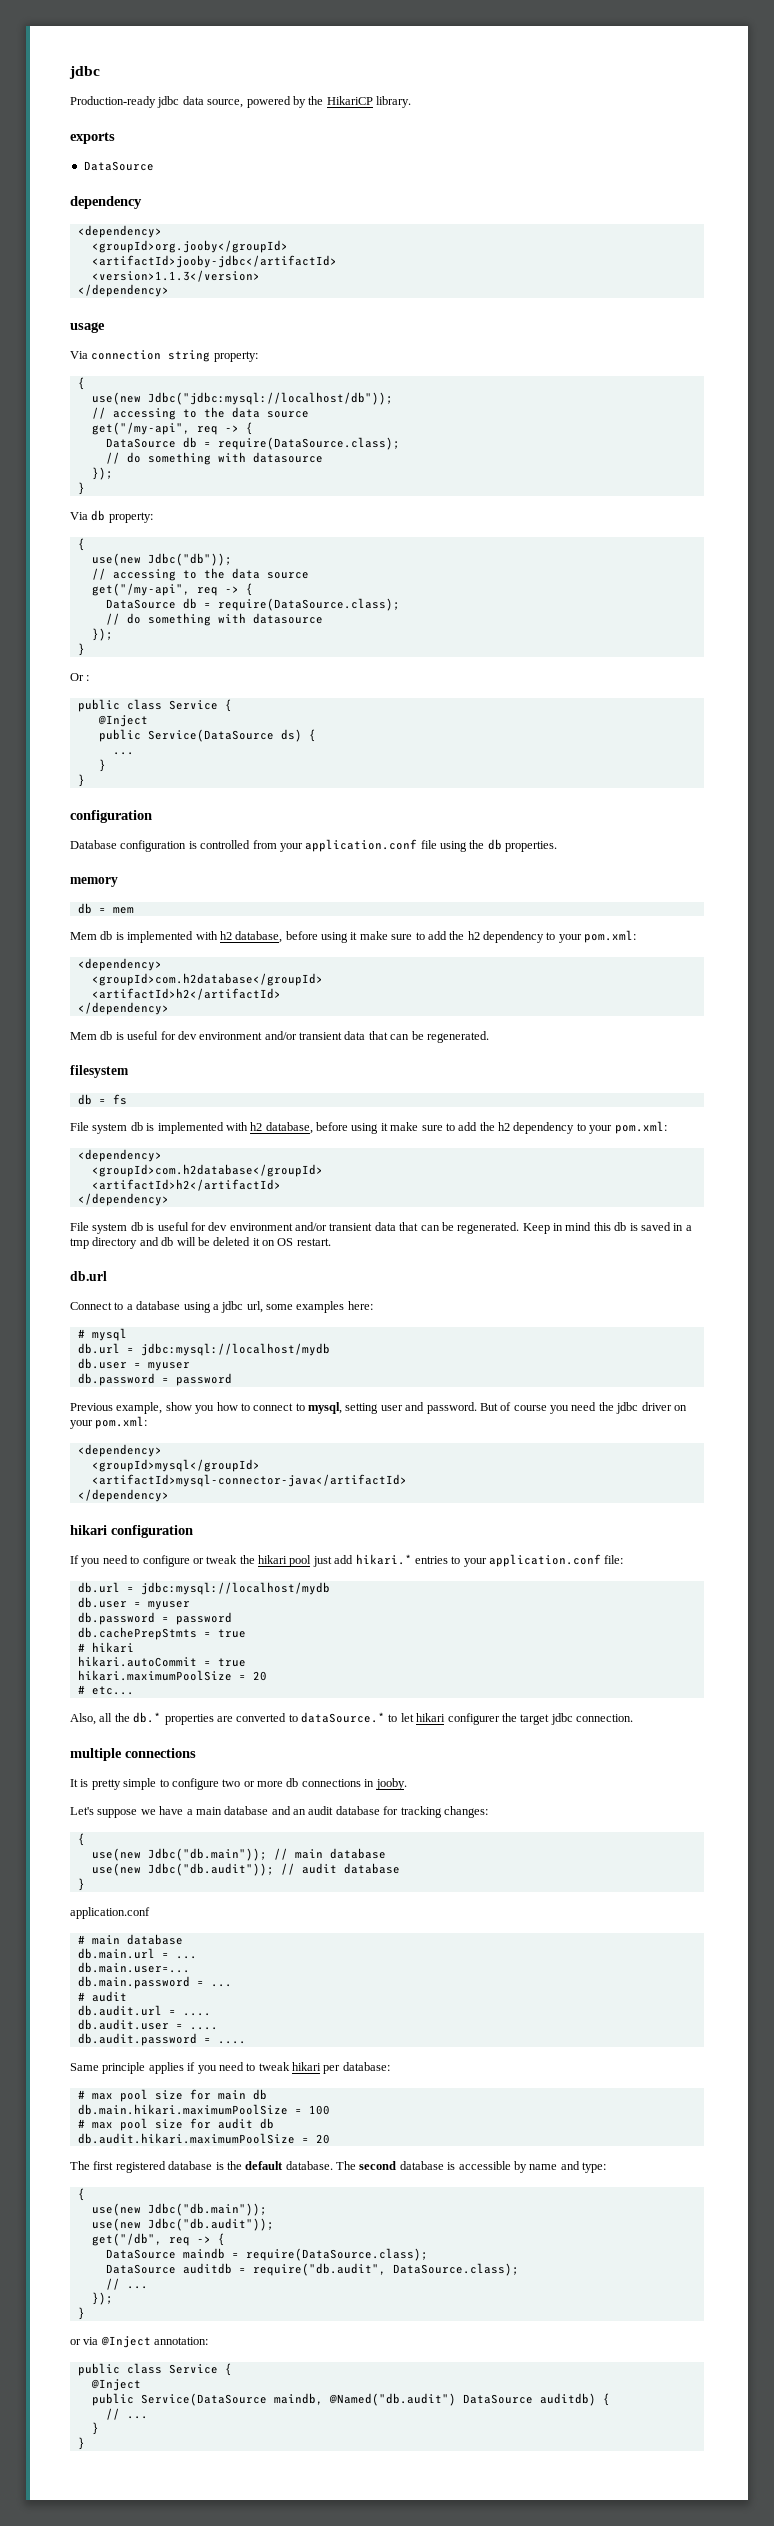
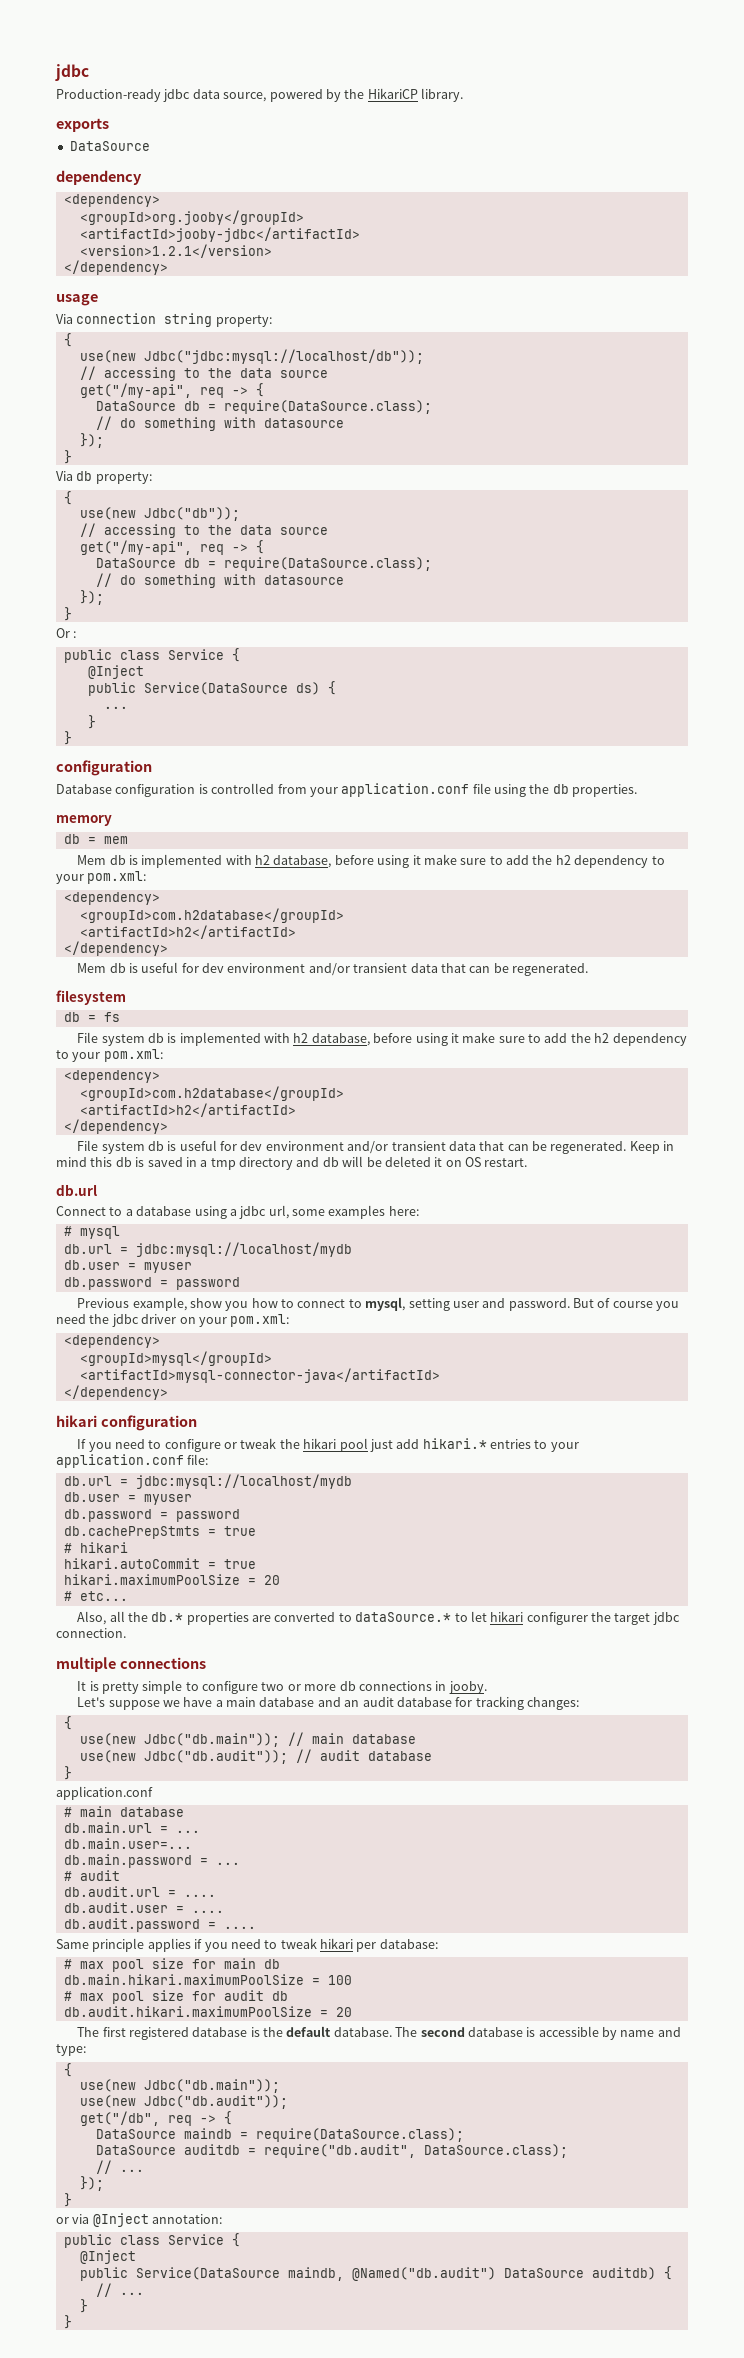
[91,270,260,282] <version>1.1.3</version> -> [79,244,272,258] <version>1.2.1</version>

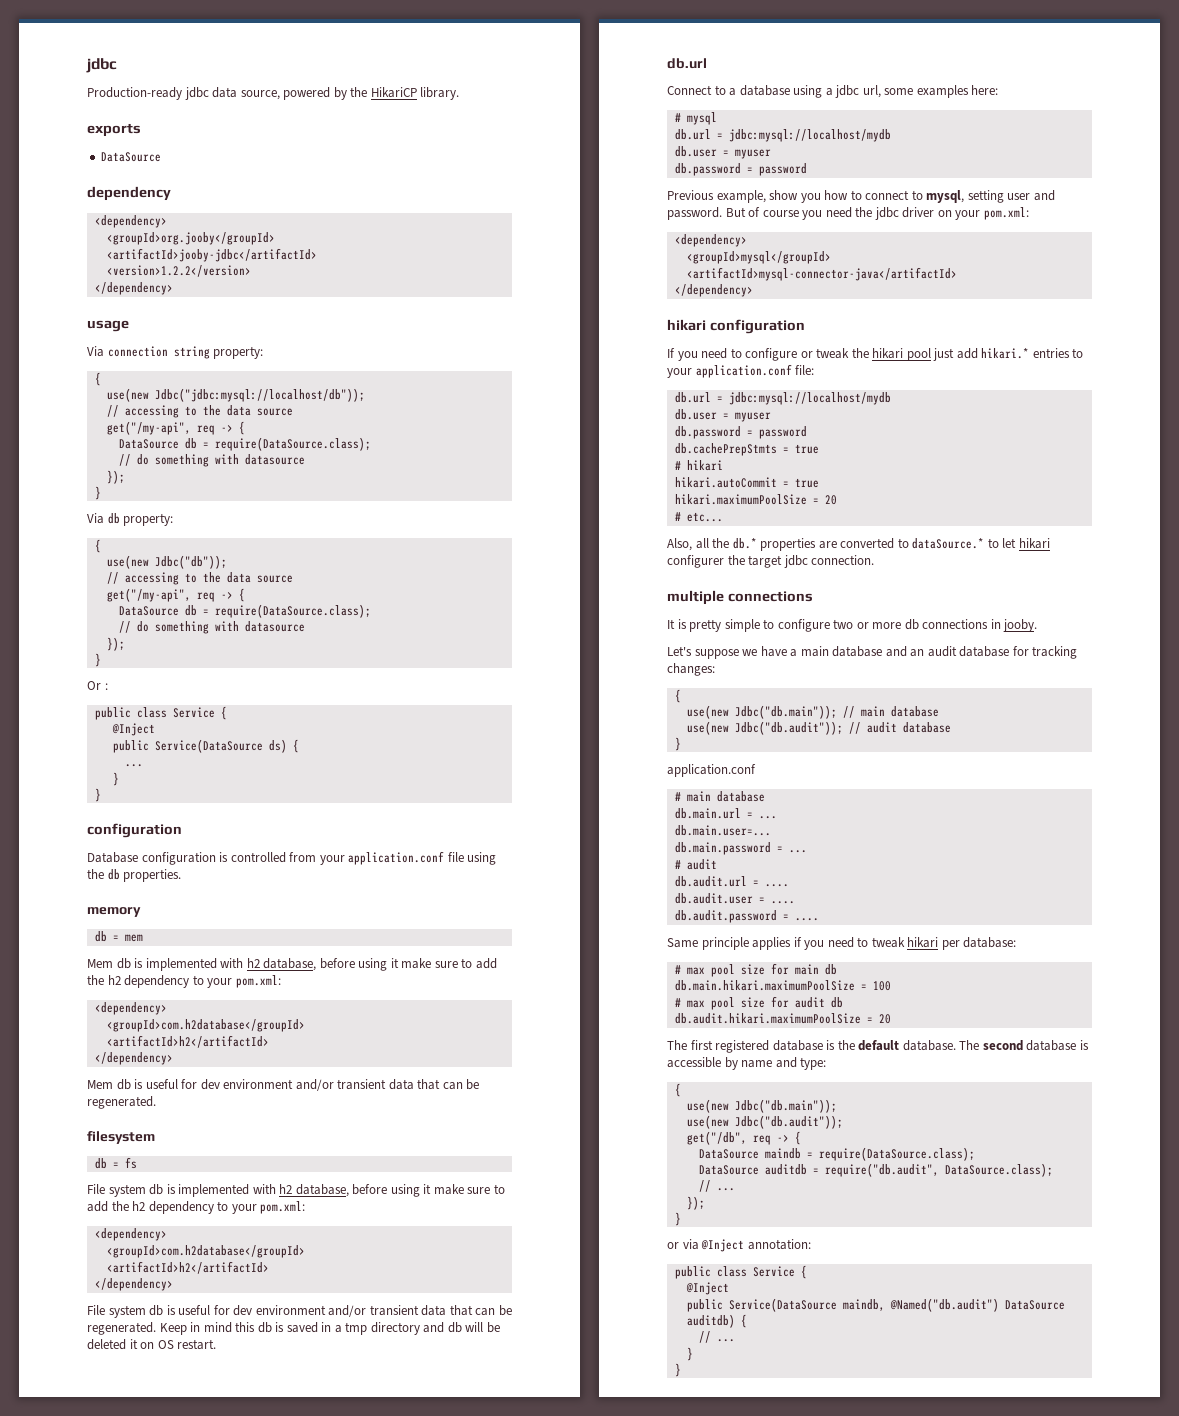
[79,244,272,258] <version>1.2.1</version> -> [106,265,251,277] <version>1.2.2</version>

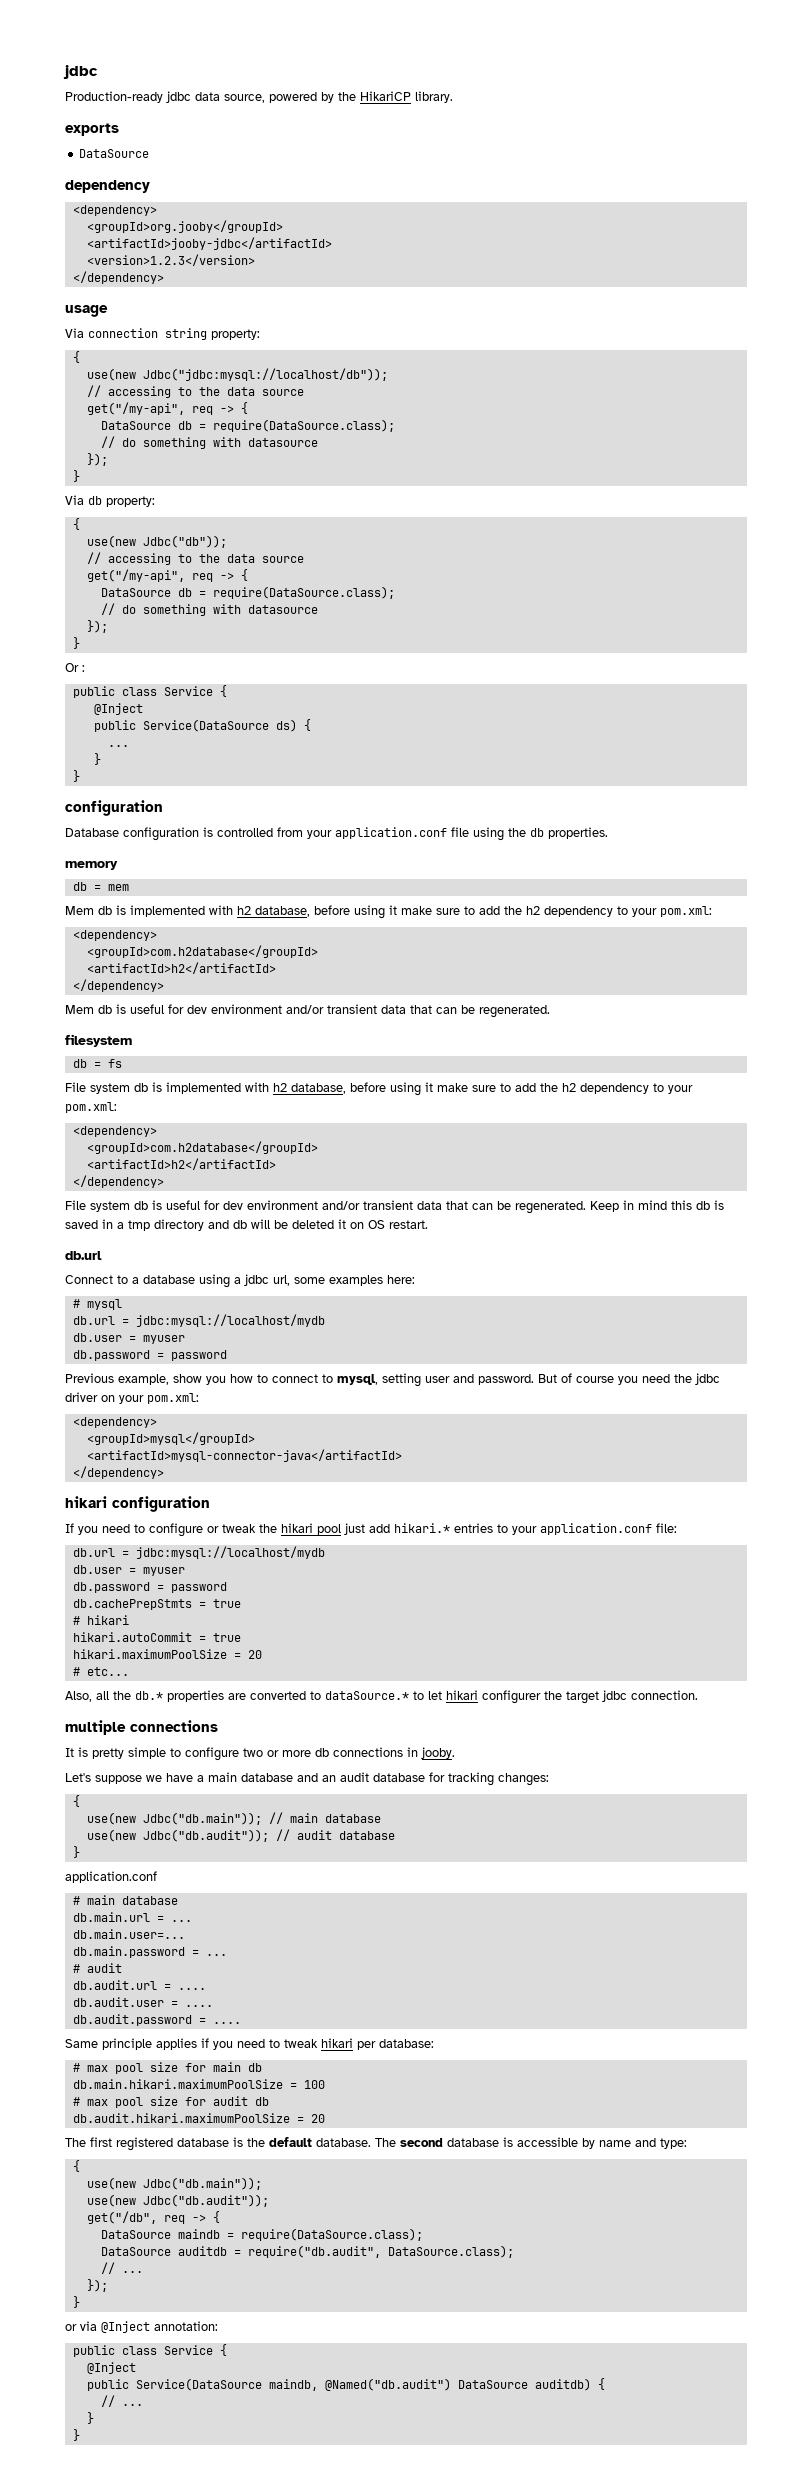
[106,265,251,277] <version>1.2.2</version> -> [86,254,255,266] <version>1.2.3</version>

